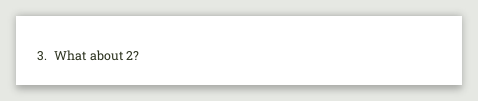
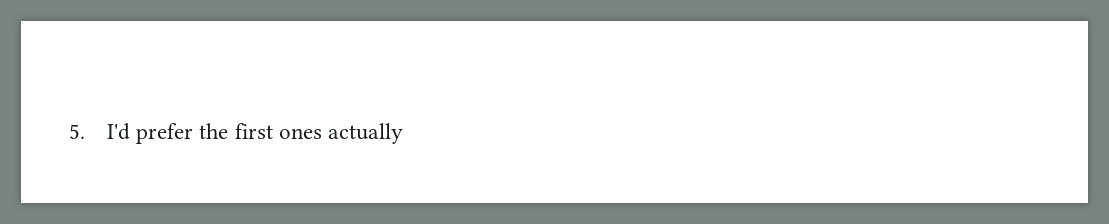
[37,50,140,61] 3. What about 2? -> [69,123,404,144] 5. I'd prefer the first ones actually

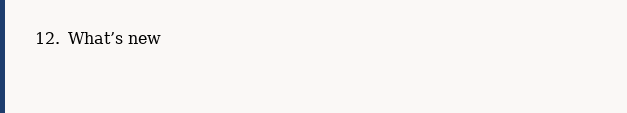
[69,123,404,144] 5. I'd prefer the first ones actually -> [35,32,161,44] 12. What’s new

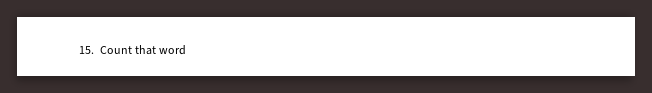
[35,32,161,44] 12. What’s new -> [79,45,187,55] 15. Count that word

